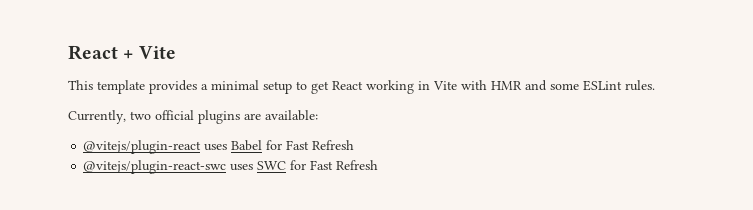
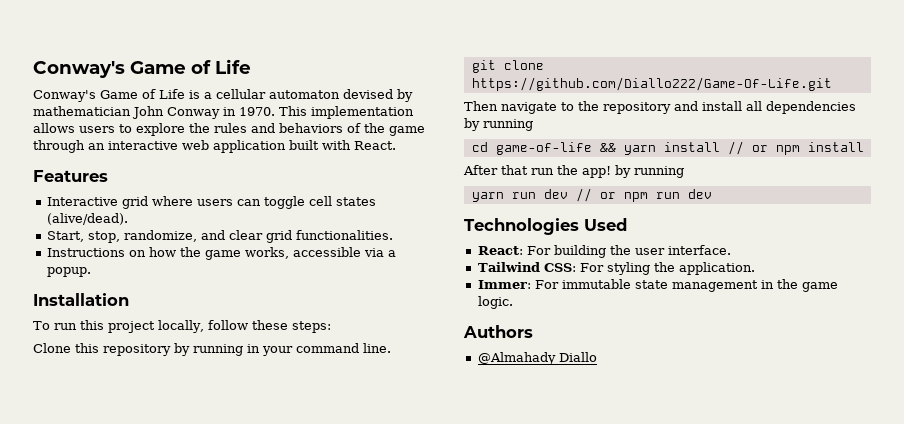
[68,45,176,60] [68,80,655,94] [68,110,318,124] [83,140,355,154] [83,160,379,174] React + Vite // This template provides a minimal setup to get React working in Vite with HMR and some ESLint rules. // Currently, two official plugins are available: // @vitejs/plugin-react uses Babel for Fast Refresh // @vitejs/plugin-react-swc uses SWC for Fast Refresh -> [33,59,251,78] [33,89,413,102] [33,106,414,119] [33,123,425,136] [33,140,396,153] [33,170,108,182] [46,196,376,209] [46,213,128,225] [46,230,393,243] [46,247,396,260] [46,267,91,277] [33,293,129,306] [33,320,331,333] [33,343,391,356] [471,60,544,73] [471,77,832,91] [464,101,856,114] [464,118,533,131] [471,141,864,155] [463,165,684,178] [471,188,712,202] [464,218,627,235] [477,245,731,258] [477,262,755,275] [477,279,838,292] [477,296,513,309] [463,325,533,338] [477,352,597,365] Conway's Game of Life // Conway's Game of Life is a cellular automaton devised by mathematician John Conway in 1970. This implementation allows users to explore the rules and behaviors of the game through an interactive web application built with React. // Features // Interactive grid where users can toggle cell states (alive/dead). // Start, stop, randomize, and clear grid functionalities. // Instructions on how the game works, accessible via a popup. // Installation // To run this project locally, follow these steps: // Clone this repository by running in your command line. // git clone https://github.com/Diallo222/Game-Of-Life.git // Then navigate to the repository and install all dependencies by running // cd game-of-life && yarn install // or npm install // After that run the app! by running // yarn run dev // or npm run dev // Technologies Used // React: For building the user interface. // Tailwind CSS: For styling the application. // Immer: For immutable state management in the game logic. // Authors // @Almahady Diallo

